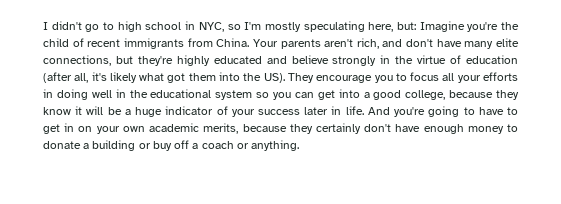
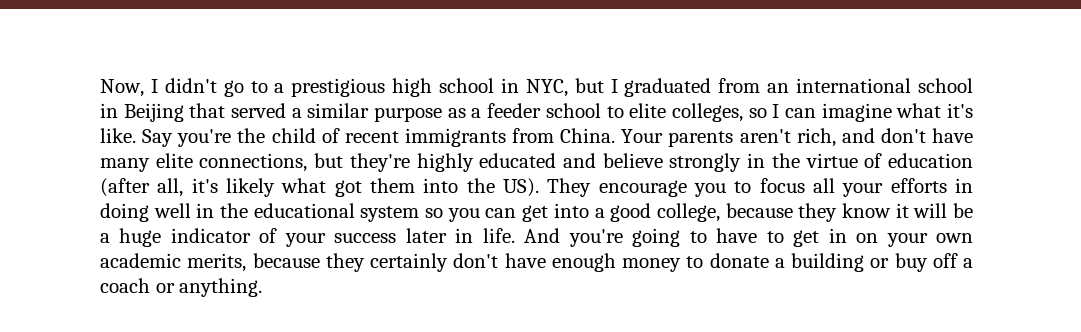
(43, 26) none -> [100,79,144,97] Now,
(115, 26) none -> [274,78,386,97] a prestigious
[227,21,465,32] so I'm mostly speculating here, but: Imagine -> [574,78,973,97] [100,103,974,122] [100,128,174,147] but I graduated from an international school in Beijing that served a similar purpose as a feeder school to elite colleges, so I can imagine what it's like. Say

